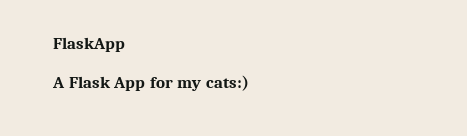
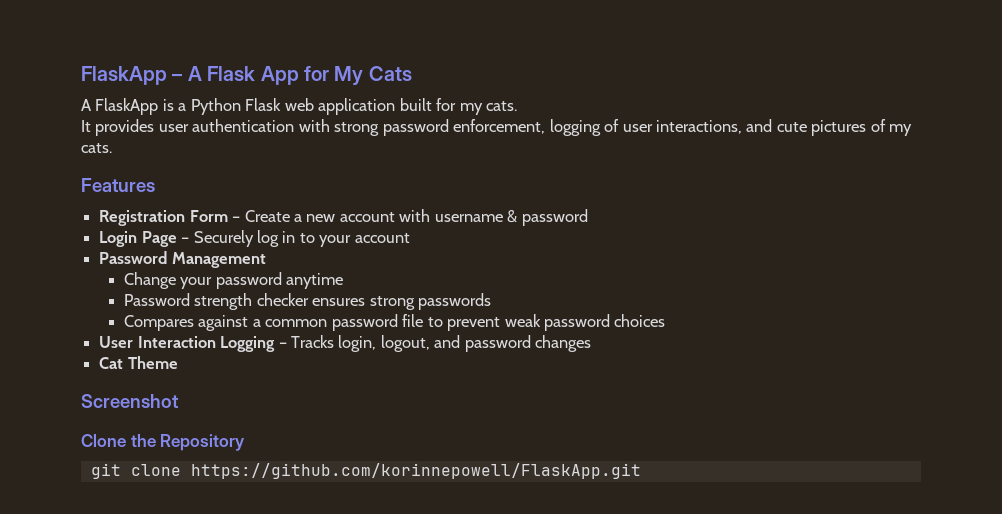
[53,37,125,52] FlaskApp // -> [81,66,183,85] FlaskApp –
[177,75,249,91] my cats:) -> [334,66,412,86] [81,98,518,115] [81,119,913,136] [81,143,112,153] [81,178,155,192] [99,209,588,226] [99,230,410,247] [99,251,266,268] [123,272,344,289] [123,293,492,310] [123,314,666,331] [99,335,592,352] [99,356,178,369] [81,394,179,408] [81,434,246,451] [90,463,641,479] My Cats // A FlaskApp is a Python Flask web application built for my cats. // It provides user authentication with strong password enforcement, logging of user interactions, and cute pictures of my cats. // Features // Registration Form – Create a new account with username & password // Login Page – Securely log in to your account // Password Management // Change your password anytime // Password strength checker ensures strong passwords // Compares against a common password file to prevent weak password choices // User Interaction Logging – Tracks login, logout, and password changes // Cat Theme // Screenshot // Clone the Repository // git clone https://github.com/korinnepowell/FlaskApp.git

